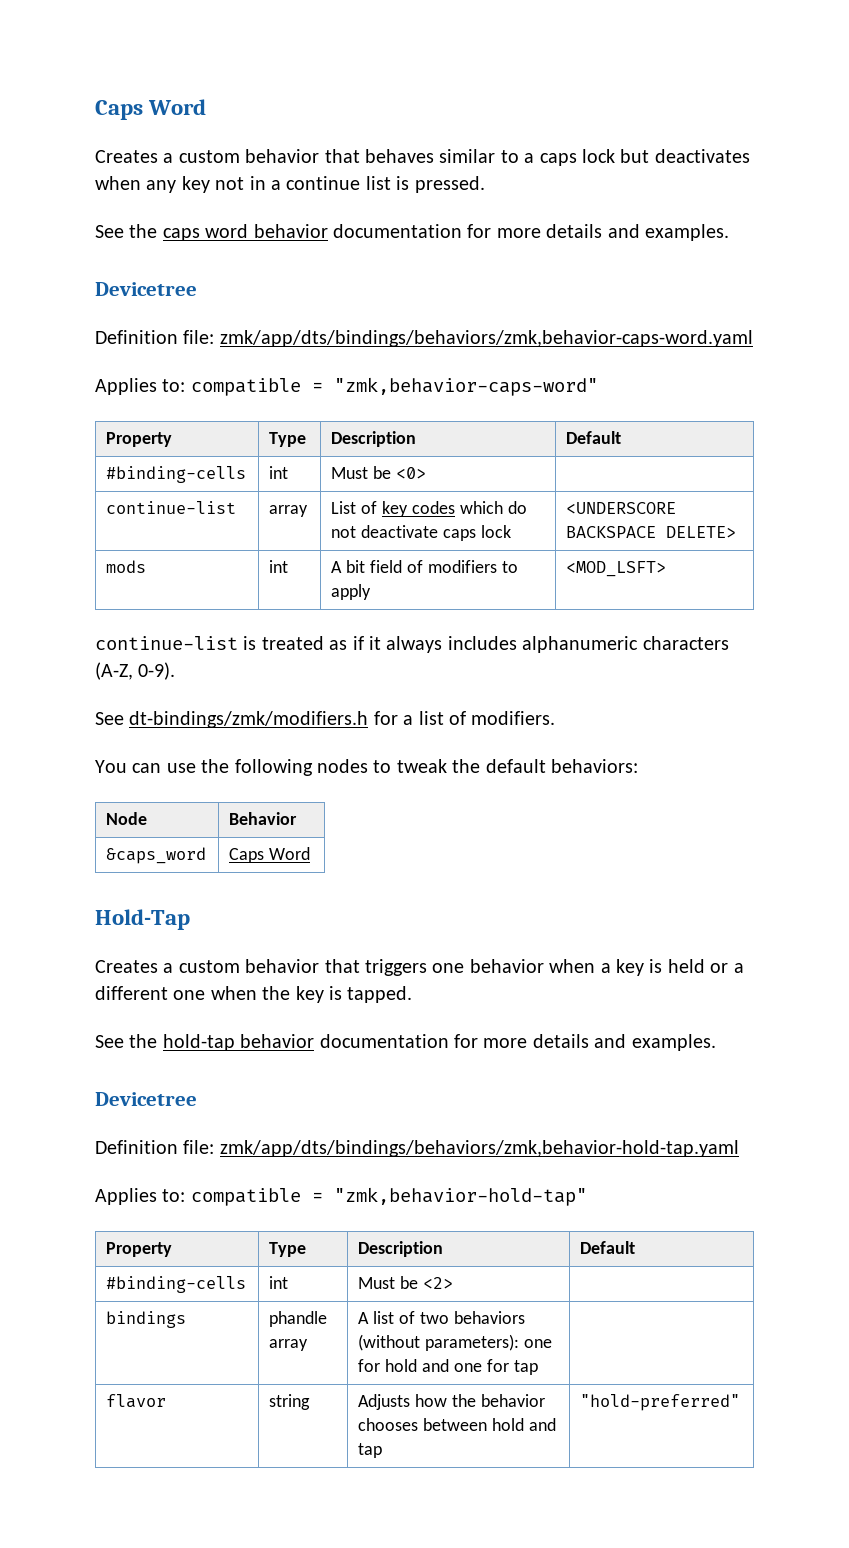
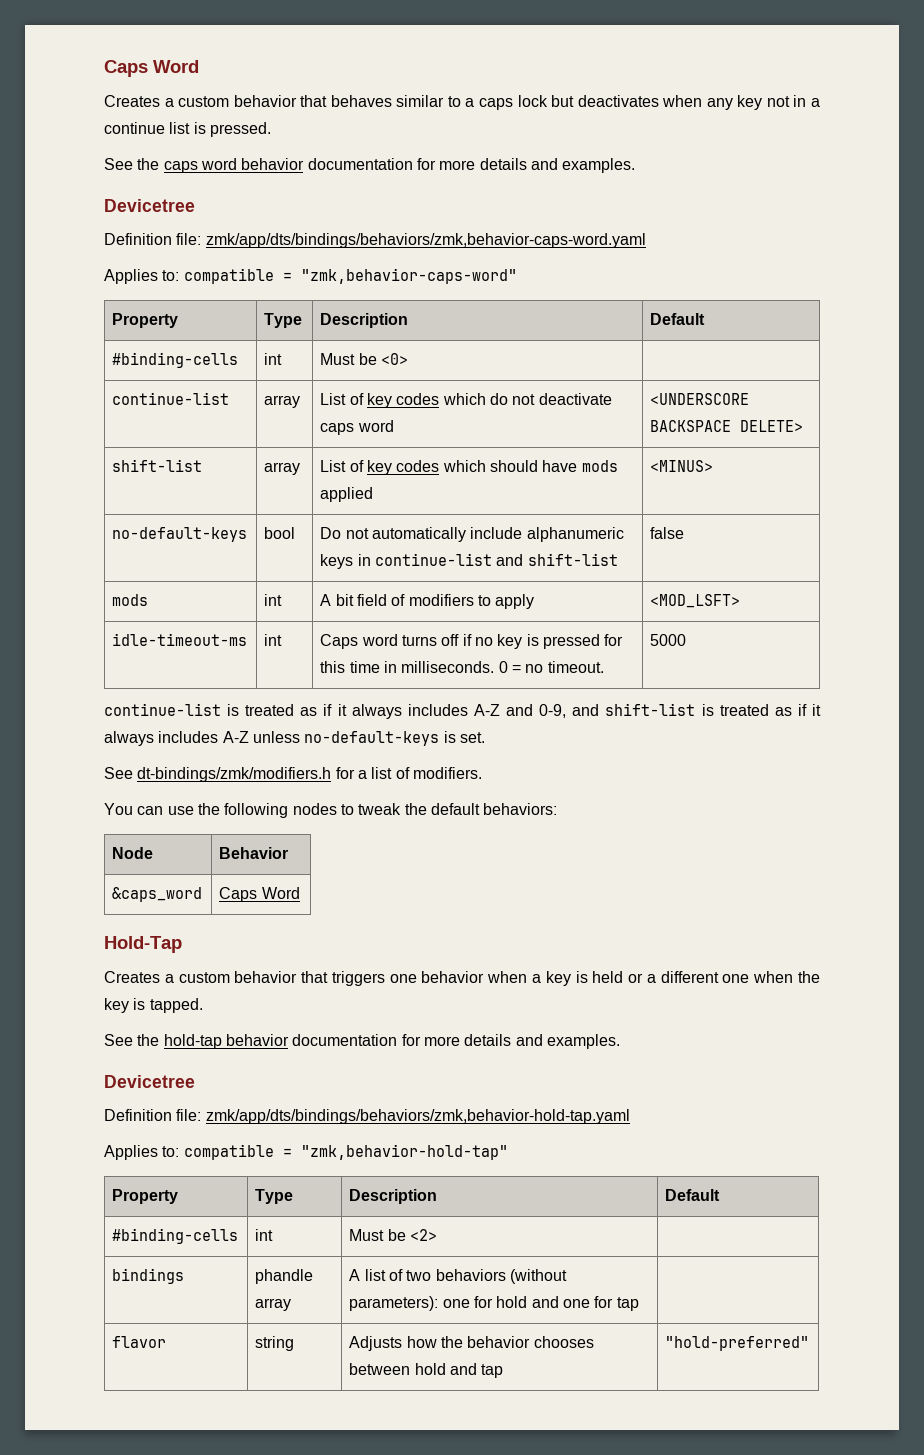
[480,525,511,538] lock -> [357,420,394,432] word
(737, 532) none -> [112,459,203,472] [264,462,301,475] [320,460,618,475] [320,487,374,502] [650,460,714,472] [112,527,248,542] [264,527,296,539] [320,527,624,542] [320,553,618,569] [650,527,685,539] // shift-list | array | List of key codes which should have mods applied | <MINUS> // no-default-keys | bool | Do not automatically include alphanumeric keys in continue-list and shift-list | false
(667, 569) none -> [112,633,248,646] [264,634,283,646] [320,634,624,649] [320,661,604,673] [650,634,687,646] // idle-timeout-ms | int | Caps word turns off if no key is pressed for this time in milliseconds. 0 = no timeout. | 5000
[522,636,729,653] [95,662,176,680] alphanumeric characters (A-Z, 0-9). -> [473,703,822,718] [104,731,485,746] A-Z and 0-9, and shift-list is treated as if it always includes A-Z unless no-default-keys is set.

